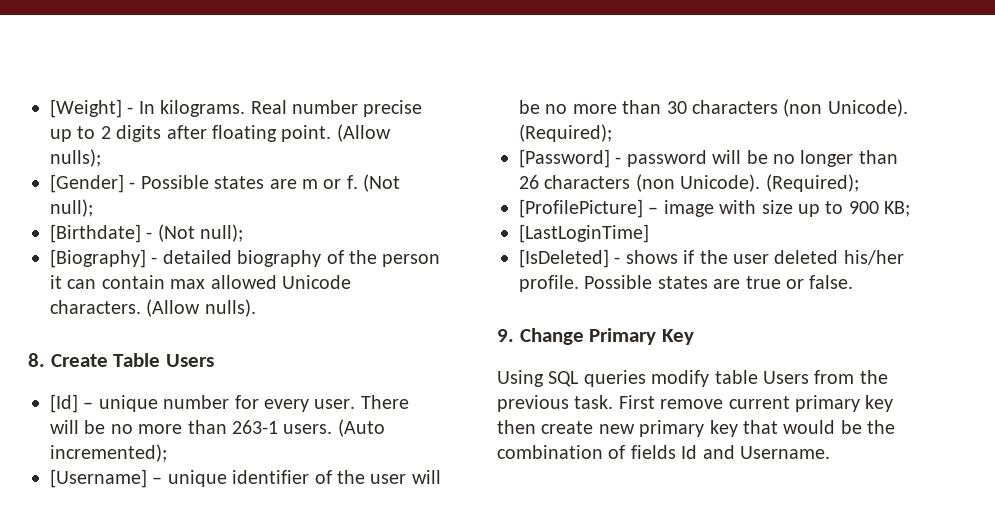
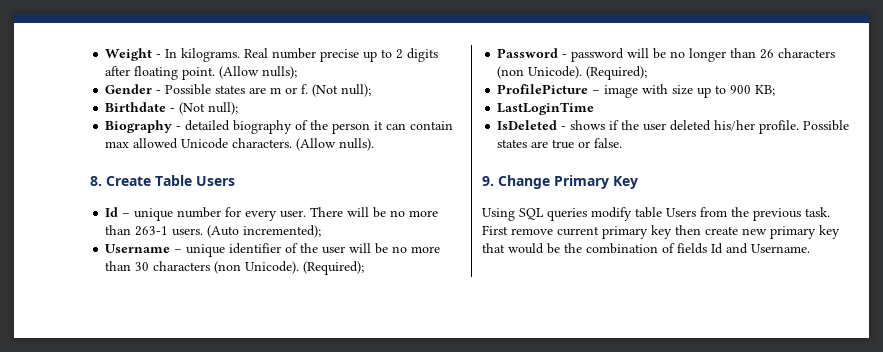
[50,99,122,118] [Weight] -> [105,48,153,61] Weight
[50,174,124,193] [Gender] -> [105,84,153,94] Gender
[50,224,141,243] [Birthdate] -> [105,102,167,112] Birthdate
[50,249,146,268] [Biography] -> [105,120,173,133] Biography
[50,394,78,413] [Id] -> [105,207,119,217] Id
[50,469,147,488] [Username] -> [105,244,171,253] Username
[519,149,610,168] [Password] -> [497,48,559,58] Password
[519,199,643,218] [ProfilePicture] -> [497,84,589,94] ProfilePicture
[519,224,649,243] [519,249,609,268] [LastLoginTime] // [IsDeleted] -> [497,102,595,115] [497,120,558,130] LastLoginTime // IsDeleted

